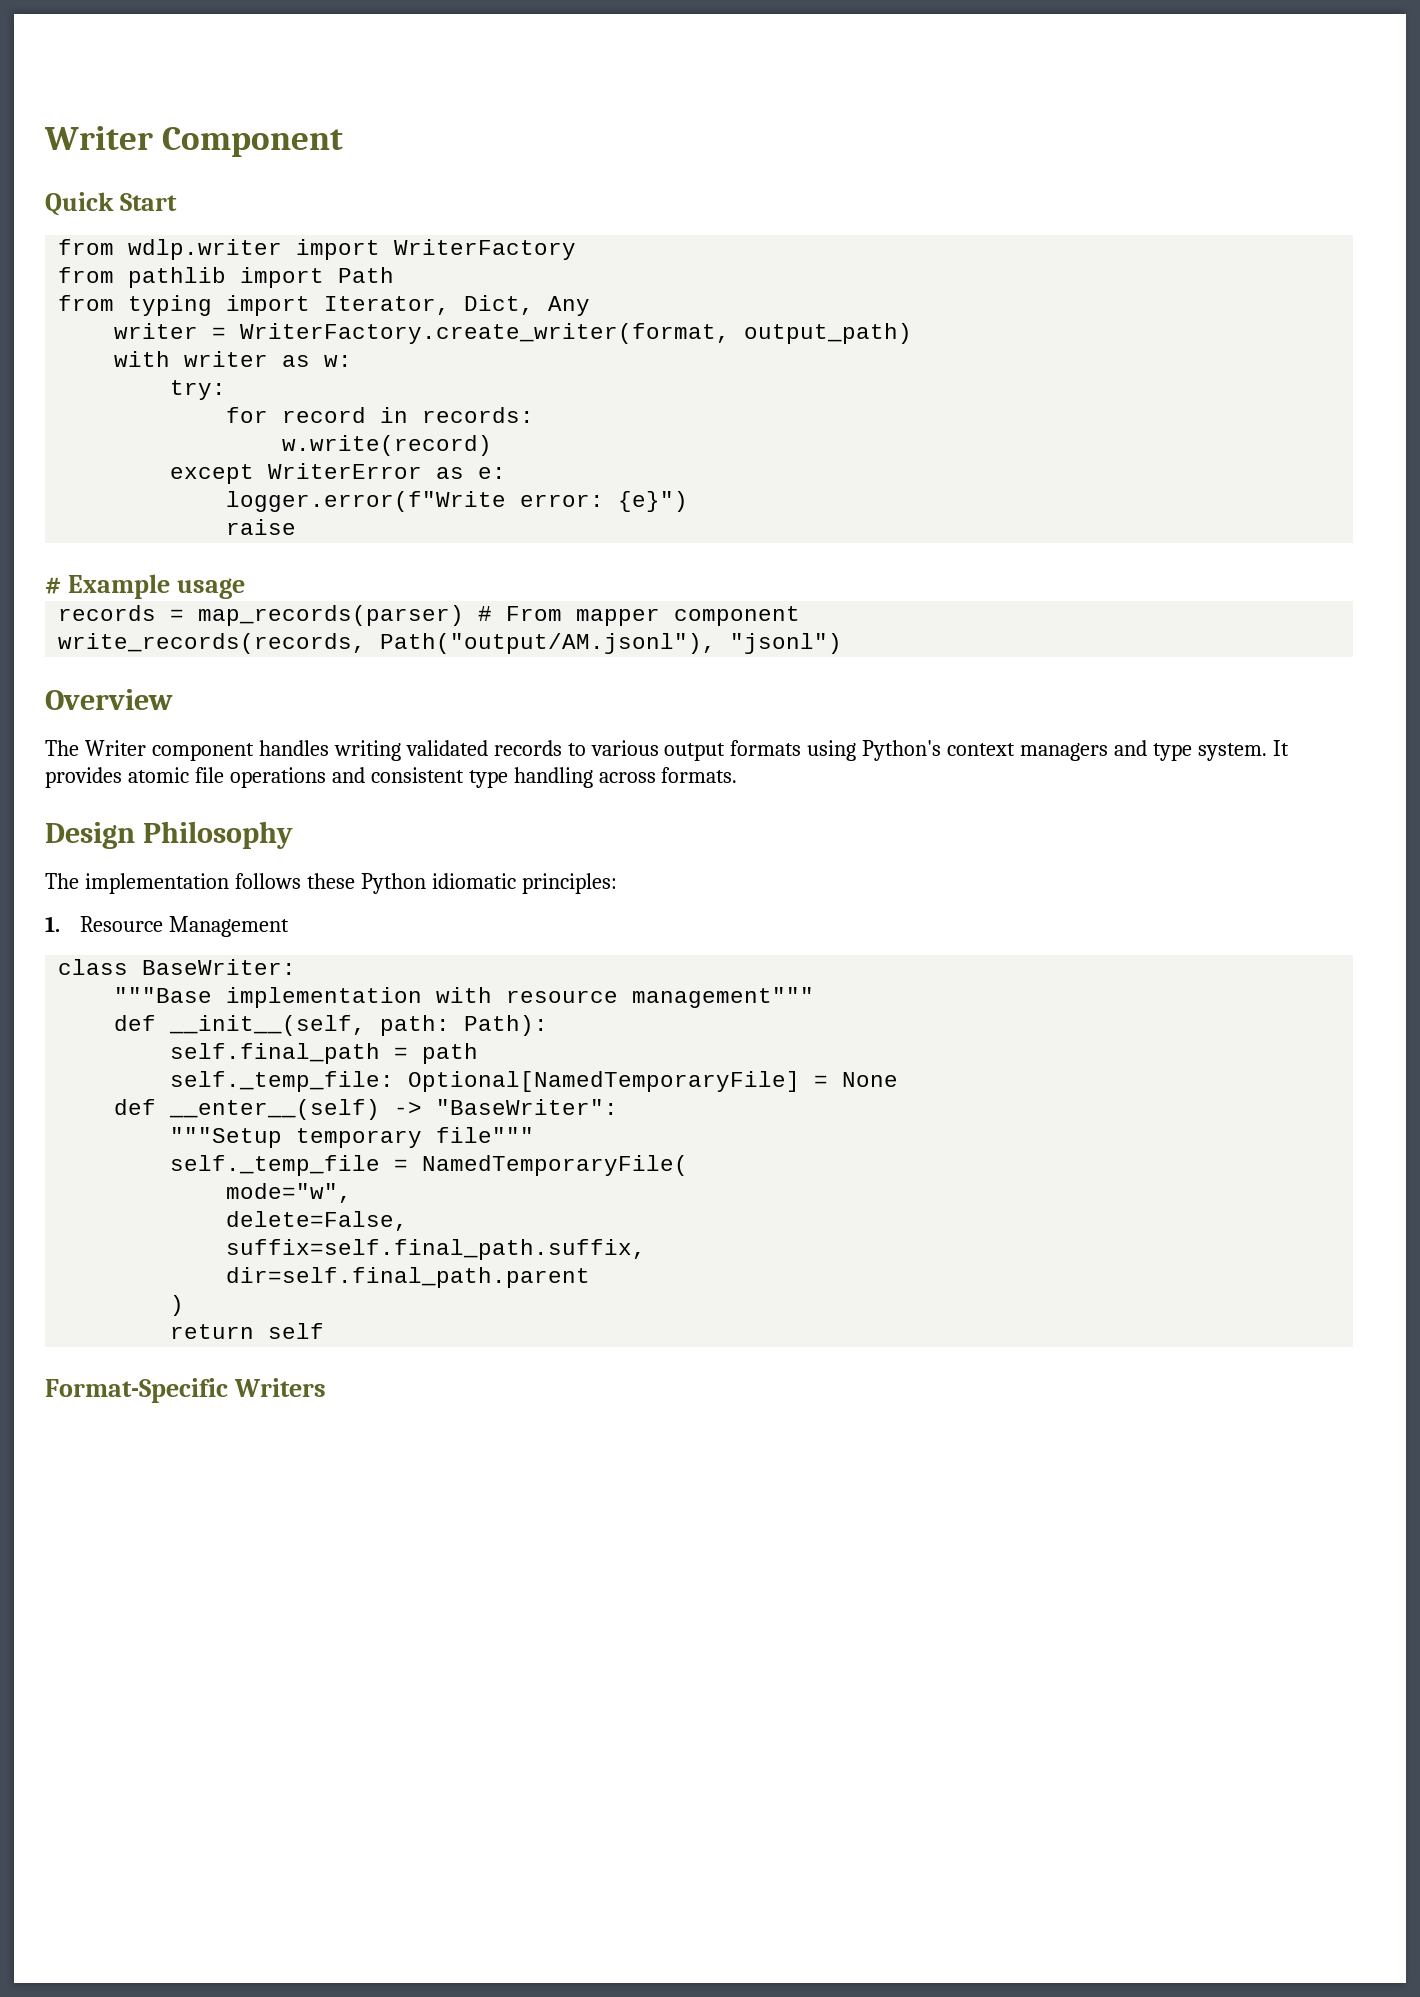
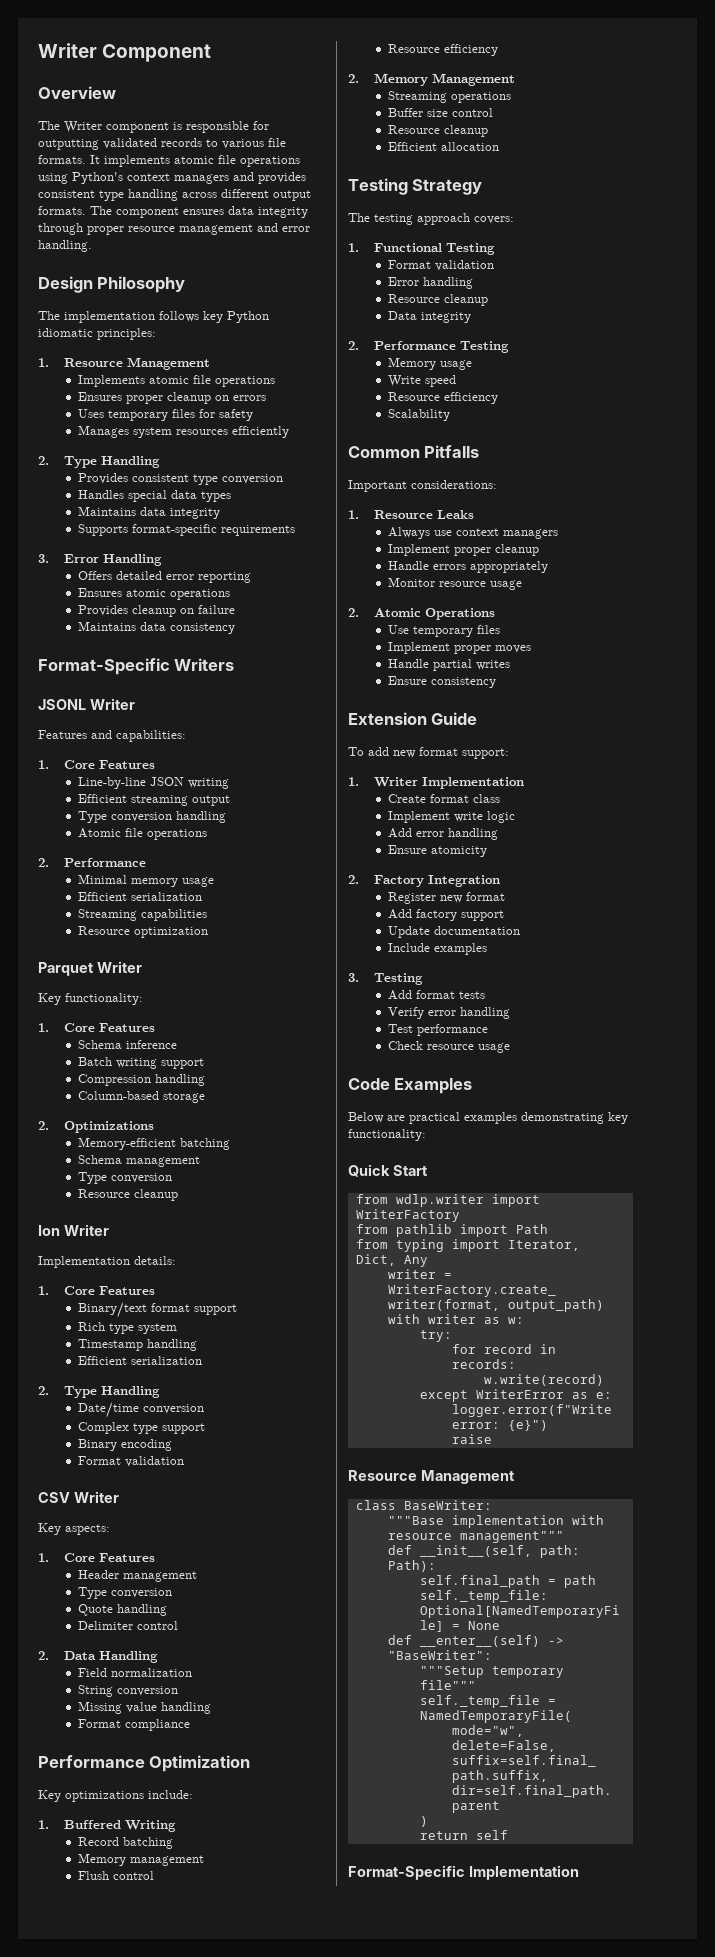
(344, 142) none -> [38,86,116,99] [38,121,269,133] [38,138,286,150] [38,155,300,167] [38,172,306,184] [38,189,311,201] [38,206,308,218] [38,223,310,235] [38,240,92,252] [38,276,186,293] [38,311,269,323] [38,328,156,340] [38,357,210,370] [78,375,276,387] [78,392,267,404] [78,409,254,421] [78,425,290,438] [38,456,160,468] [78,473,284,485] [78,490,232,502] [78,506,221,519] [78,524,296,536] [38,554,162,566] [78,571,252,583] [78,588,231,600] [78,605,236,617] [78,621,236,634] [38,658,235,675] [38,698,135,710] [38,730,186,742] [38,760,155,769] [78,777,230,789] [78,794,231,806] [78,811,227,823] [78,828,208,840] [38,858,146,867] [78,874,215,887] [78,892,203,901] [78,909,208,921] [78,926,209,938] [38,961,142,976] [38,993,143,1005] [38,1023,155,1032] [78,1040,178,1049] [78,1057,205,1069] [78,1074,206,1086] [78,1091,206,1103] [38,1121,154,1133] [78,1137,231,1150] [78,1155,201,1167] [78,1172,173,1184] [78,1189,179,1201] [38,1224,109,1236] [38,1256,176,1268] [38,1286,155,1295] [78,1302,238,1318] [78,1322,178,1334] [78,1339,198,1351] [78,1356,203,1365] [38,1386,160,1398] [78,1402,205,1418] [78,1422,206,1434] [78,1439,173,1451] [78,1456,185,1467] [38,1491,119,1503] [38,1523,110,1535] [38,1553,155,1562] [78,1570,198,1582] [78,1587,173,1599] [78,1604,168,1616] [78,1621,179,1630] [38,1651,158,1663] [78,1668,193,1677] [78,1685,179,1697] [78,1701,212,1714] [78,1719,191,1731] [38,1755,251,1772] [38,1790,193,1802] [38,1820,176,1832] [78,1837,174,1849] [78,1853,205,1866] [78,1871,155,1880] [388,44,499,56] [348,73,515,86] [388,91,512,103] [388,108,494,117] [388,125,489,137] [388,142,500,151] [348,178,483,195] [348,213,514,225] [348,243,495,255] [388,260,495,271] [388,277,474,289] [388,294,489,306] [388,311,472,323] [348,341,509,353] [388,357,473,370] [388,375,457,387] [388,392,499,404] [388,409,451,421] [348,445,480,458] [348,480,497,492] [348,510,474,519] [388,527,559,539] [388,544,540,556] [388,561,549,573] [388,577,523,590] [348,608,495,620] [388,625,501,637] [388,642,532,654] [388,659,511,671] [388,676,497,688] [348,712,478,725] [348,747,509,759] [348,777,524,789] [388,794,501,803] [388,811,516,823] [388,828,499,840] [388,845,488,857] [348,875,500,887] [388,892,506,904] [388,909,505,921] [388,926,521,938] [388,943,488,955] [348,973,423,985] [388,990,486,1000] [388,1007,511,1019] [388,1024,489,1036] [388,1041,511,1053] [348,1078,473,1094] [348,1112,628,1124] [348,1129,426,1141] // Overview // The Writer component is responsible for outputting validated records to various file formats. It implements atomic file operations using Python's context managers and provides consistent type handling across different output formats. The component ensures data integrity through proper resource management and error handling. // Design Philosophy // The implementation follows key Python idiomatic principles: // 1. Resource Management // Implements atomic file operations // Ensures proper cleanup on errors // Uses temporary files for safety // Manages system resources efficiently // 2. Type Handling // Provides consistent type conversion // Handles special data types // Maintains data integrity // Supports format-specific requirements // 3. Error Handling // Offers detailed error reporting // Ensures atomic operations // Provides cleanup on failure // Maintains data consistency // Format-Specific Writers // JSONL Writer // Features and capabilities: // 1. Core Features // Line-by-line JSON writing // Efficient streaming output // Type conversion handling // Atomic file operations // 2. Performance // Minimal memory usage // Efficient serialization // Streaming capabilities // Resource optimization // Parquet Writer // Key functionality: // 1. Core Features // Schema inference // Batch writing support // Compression handling // Column-based storage // 2. Optimizations // Memory-efficient batching // Schema management // Type conversion // Resource cleanup // Ion Writer // Implementation details: // 1. Core Features // Binary/text format support // Rich type system // Timestamp handling // Efficient serialization // 2. Type Handling // Date/time conversion // Complex type support // Binary encoding // Format validation // CSV Writer // Key aspects: // 1. Core Features // Header management // Type conversion // Quote handling // Delimiter control // 2. Data Handling // Field normalization // String conversion // Missing value handling // Format compliance // Performance Optimization // Key optimizations include: // 1. Buffered Writing // Record batching // Memory management // Flush control // Resource efficiency // 2. Memory Management // Streaming operations // Buffer size control // Resource cleanup // Efficient allocation // Testing Strategy // The testing approach covers: // 1. Functional Testing // Format validation // Error handling // Resource cleanup // Data integrity // 2. Performance Testing // Memory usage // Write speed // Resource efficiency // Scalability // Common Pitfalls // Important considerations: // 1. Resource Leaks // Always use context managers // Implement proper cleanup // Handle errors appropriately // Monitor resource usage // 2. Atomic Operations // Use temporary files // Implement proper moves // Handle partial writes // Ensure consistency // Extension Guide // To add new format support: // 1. Writer Implementation // Create format class // Implement write logic // Add error handling // Ensure atomicity // 2. Factory Integration // Register new format // Add factory support // Update documentation // Include examples // 3. Testing // Add format tests // Verify error handling // Test performance // Check resource usage // Code Examples // Below are practical examples demonstrating key functionality:
[45,574,245,599] [58,605,801,626] [58,633,843,654] [45,689,173,710] [45,740,1289,761] [45,767,738,788] [45,821,293,849] [45,873,617,894] [45,916,60,932] # Example usage // records = map_records(parser) # From mapper component // write_records(records, Path("output/AM.jsonl"), "jsonl") // Overview // The Writer component handles writing validated records to various output formats using Python's context managers and type system. It provides atomic file operations and consistent type handling across formats. // Design Philosophy // The implementation follows these Python idiomatic principles: // 1. -> (492, 1439) none
[233,1378,326,1397] Writers -> [468,1865,579,1880] Implementation

